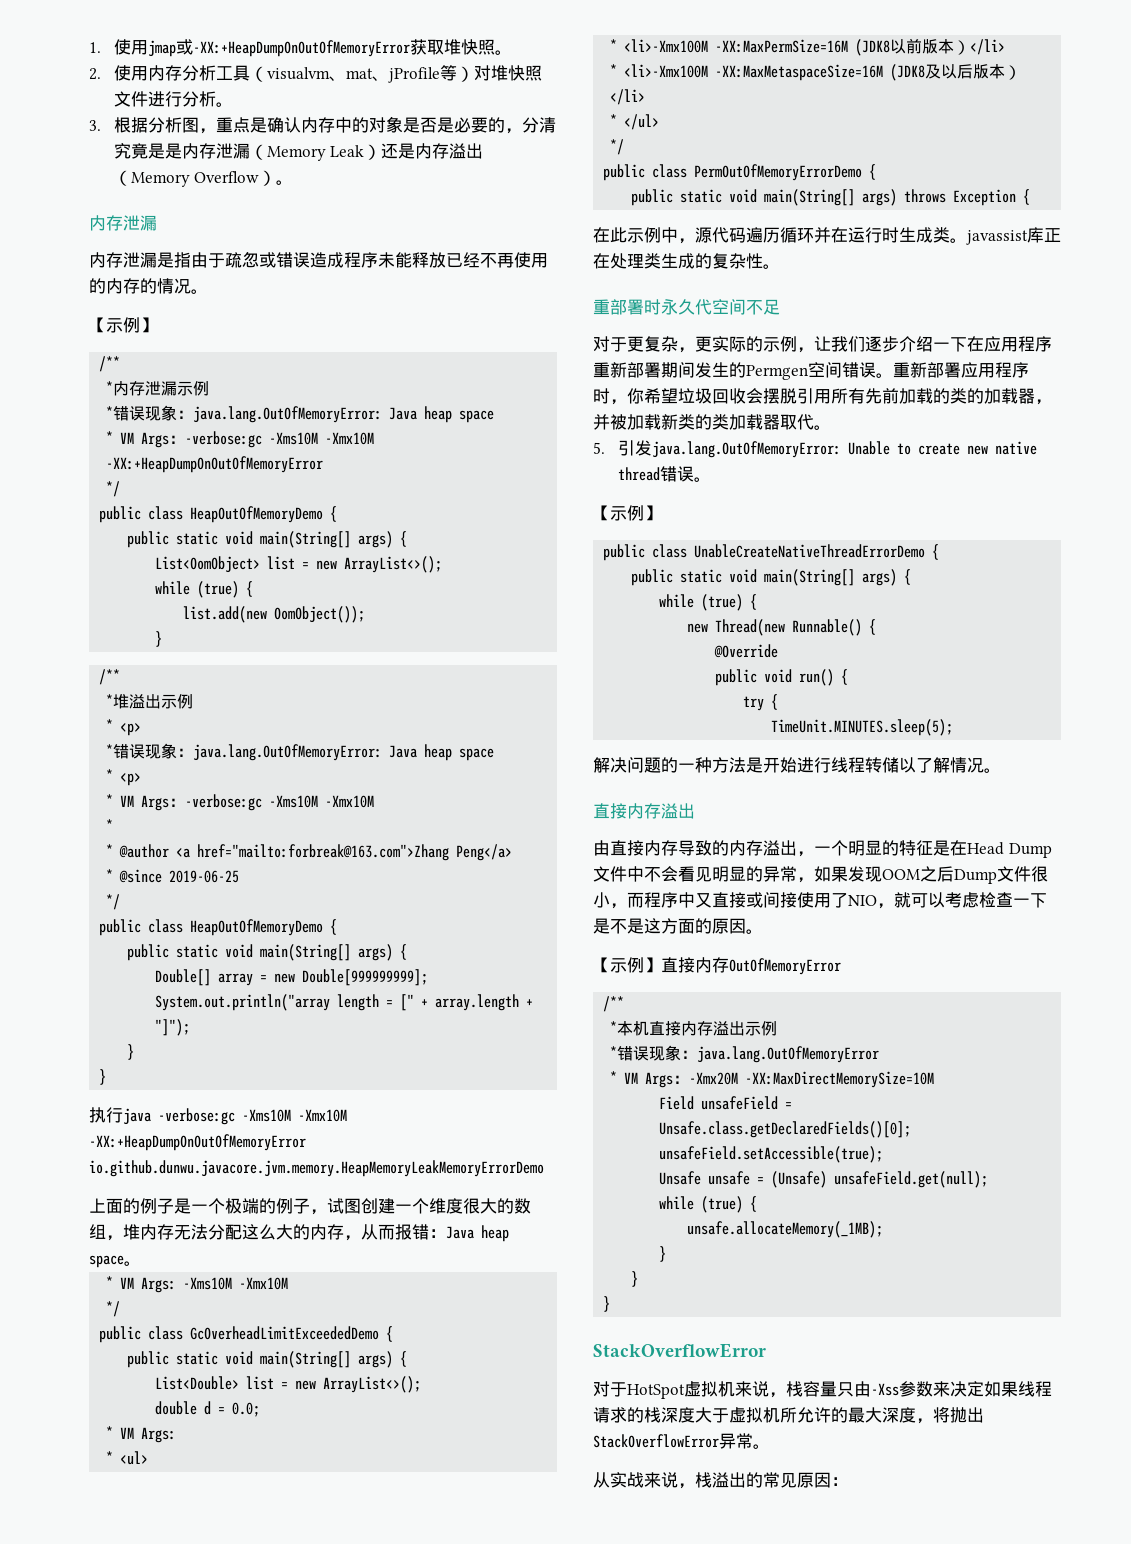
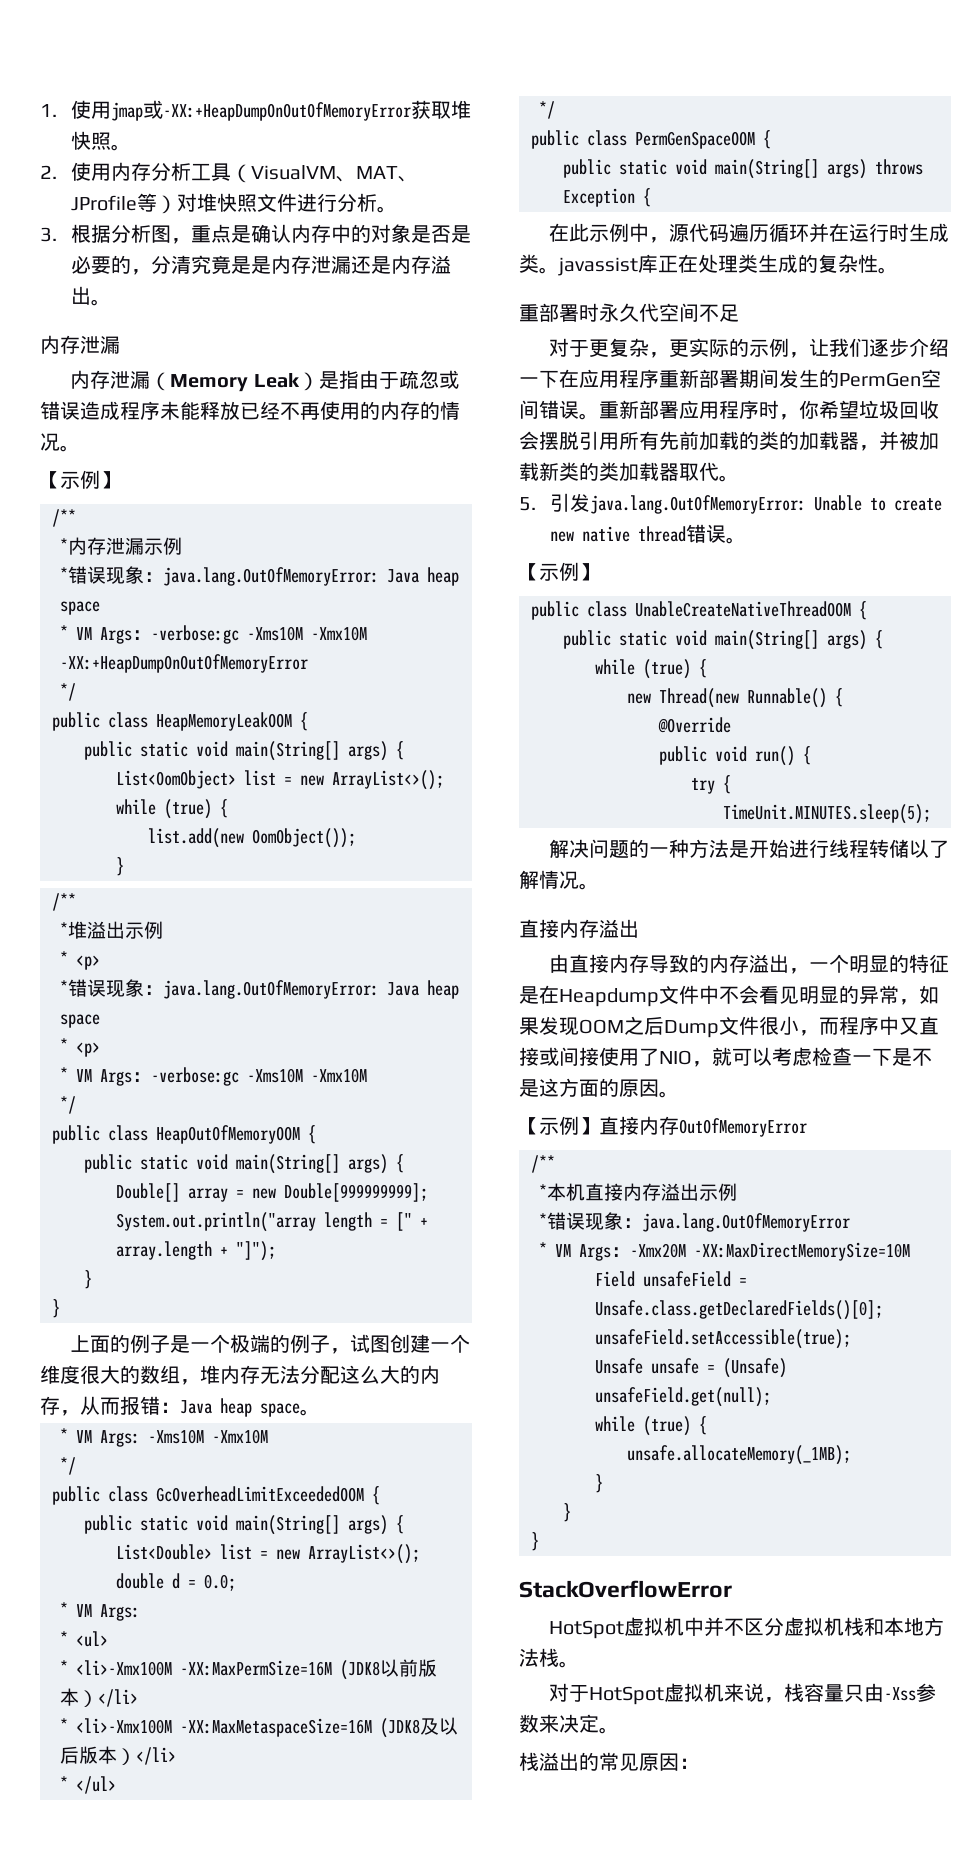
[266,67,440,83] visualvm、mat、jProfile -> [250,165,418,182] [70,195,137,211] VisualVM、MAT、JProfile
[249,143,484,161] [113,170,277,187] （Memory Leak）还是内存溢出（Memory Overflow） -> [350,255,451,274] [70,286,91,305] 还是内存溢出
(157, 260) none -> [150,372,319,392] （Memory Leak）
[190,506,324,523] HeapOutOfMemoryDemo -> [156,712,292,731] HeapMemoryLeakOOM
[106,819,114,832] [106,844,513,861] [106,869,240,883] [106,894,121,910] [99,919,324,936] // * // * @author <a href="mailto:forbreak@163.com">Zhang Peng</a> // * @since 2019-06-25 // */ // public class HeapOutOfMemoryDemo -> [60,1096,76,1114] [52,1125,300,1144] // */ // public class HeapOutOfMemoryOOM
[89,1107,347,1125] [89,1134,306,1151] [89,1160,544,1177] // 执行java -verbose:gc -Xms10M -Xmx10M -XX:+HeapDumpOnOutOfMemoryError io.github.dunwu.javacore.jvm.memory.HeapMemoryLeakMemoryErrorDemo -> (60, 1308) none
[190,1326,380,1340] GcOverheadLimitExceededDemo -> [156,1486,364,1502] GcOverheadLimitExceededOOM
[694,164,863,181] PermOutOfMemoryErrorDemo -> [635,131,755,149] PermGenSpaceOOM
[746,365,808,380] Permgen -> [839,372,921,387] PermGen
[694,544,926,558] UnableCreateNativeThreadErrorDemo -> [635,601,851,617] UnableCreateNativeThreadOOM
[967,842,1052,858] Head Dump -> [559,988,659,1007] Heapdump
(766, 1350) none -> [549,1617,945,1639] [519,1648,579,1668] // HotSpot虚拟机中并不区分虚拟机栈和本地方法栈。
[984,1381,1052,1397] [593,1407,984,1424] [593,1433,770,1449] [593,1472,695,1489] 如果线程请求的栈深度大于虚拟机所允许的最大深度，将抛出StackOverflowError异常。 // 从实战来说， -> [599,1727,619,1734] 。 //

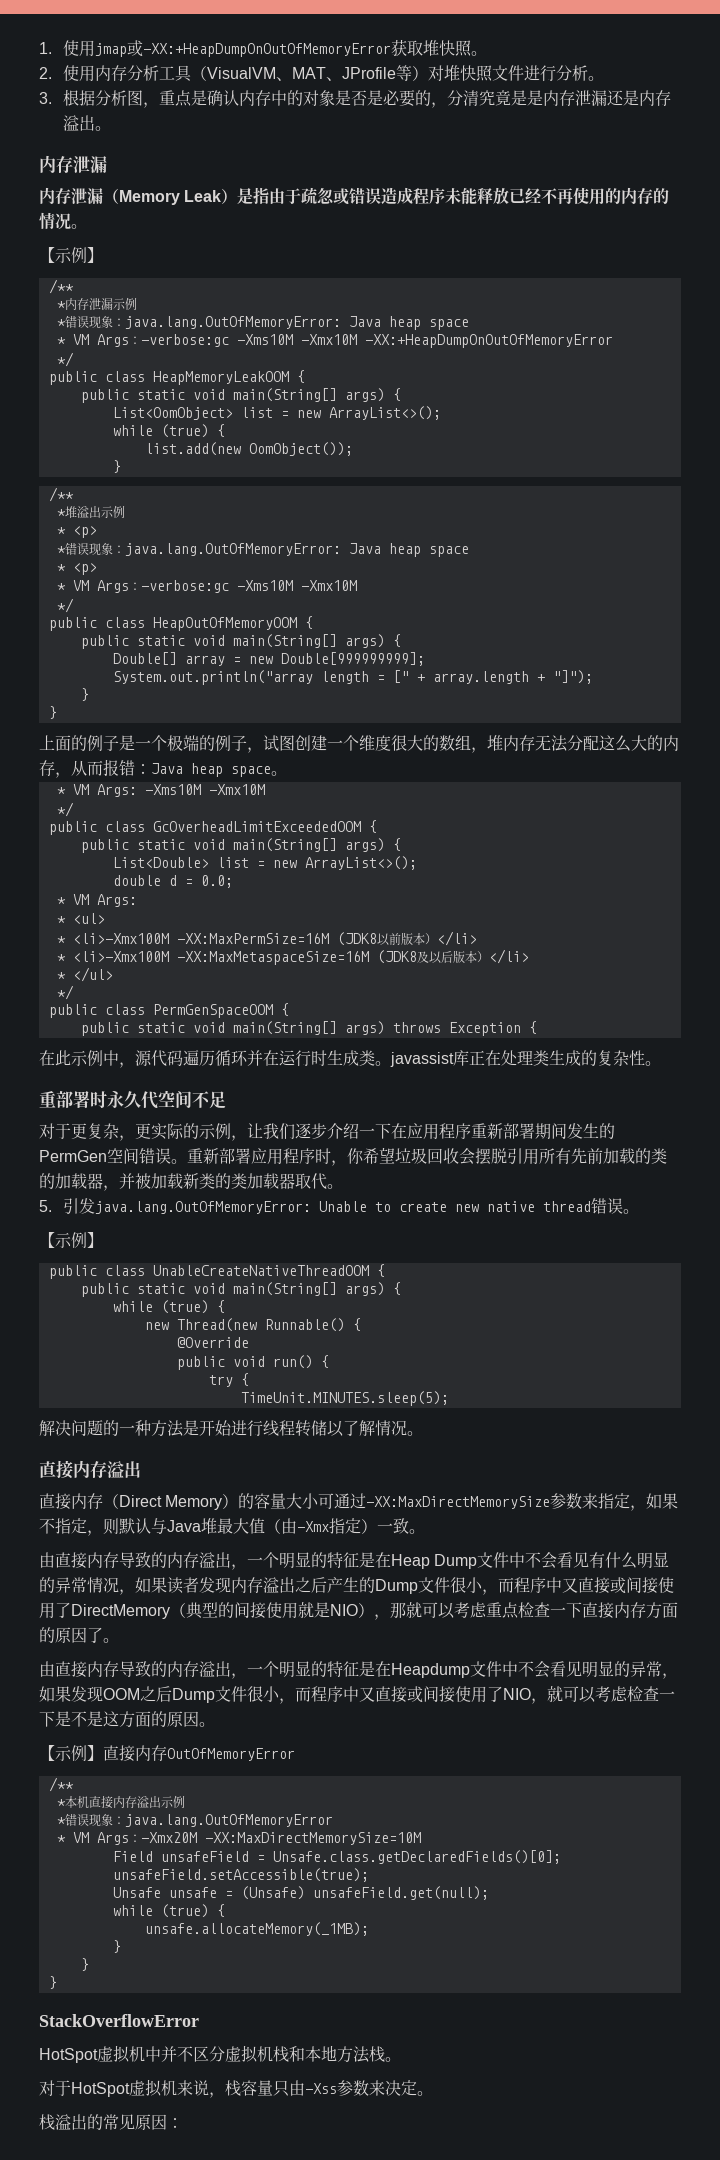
(639, 928) none -> [39,1493,679,1511] [39,1518,425,1536] [39,1552,670,1570] [39,1577,674,1595] [39,1602,678,1620] [39,1627,119,1643] // 直接内存（Direct Memory）的容量大小可通过-XX:MaxDirectMemorySize参数来指定，如果不指定，则默认与Java堆最大值（由-Xmx指定）一致。 // 由直接内存导致的内存溢出，一个明显的特征是在Heap Dump文件中不会看见有什么明显的异常情况，如果读者发现内存溢出之后产生的Dump文件很小，而程序中又直接或间接使用了DirectMemory（典型的间接使用就是NIO），那就可以考虑重点检查一下直接内存方面的原因了。

